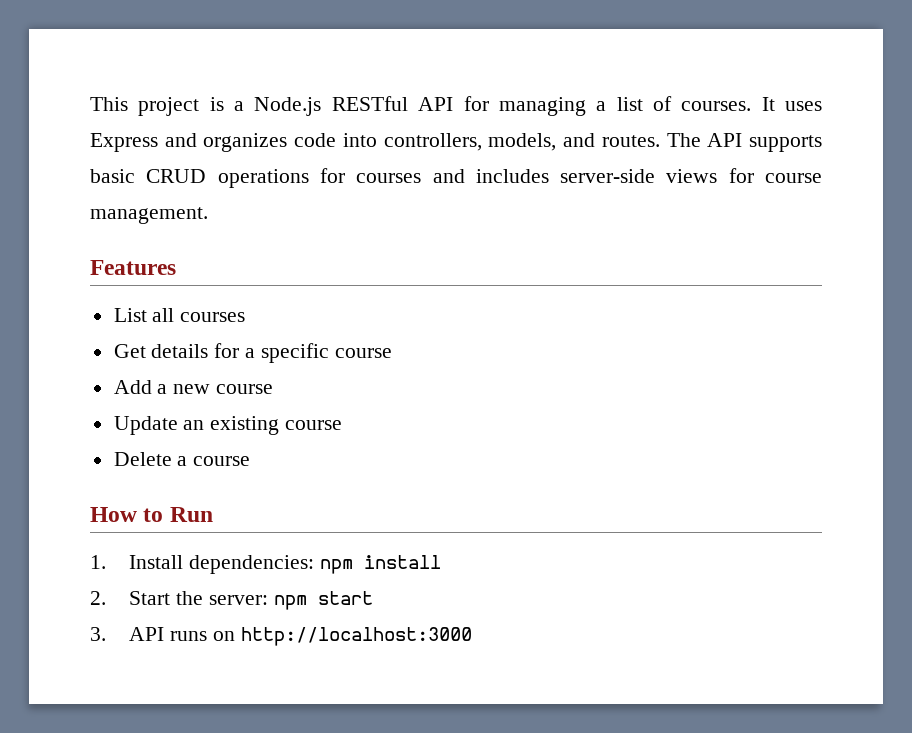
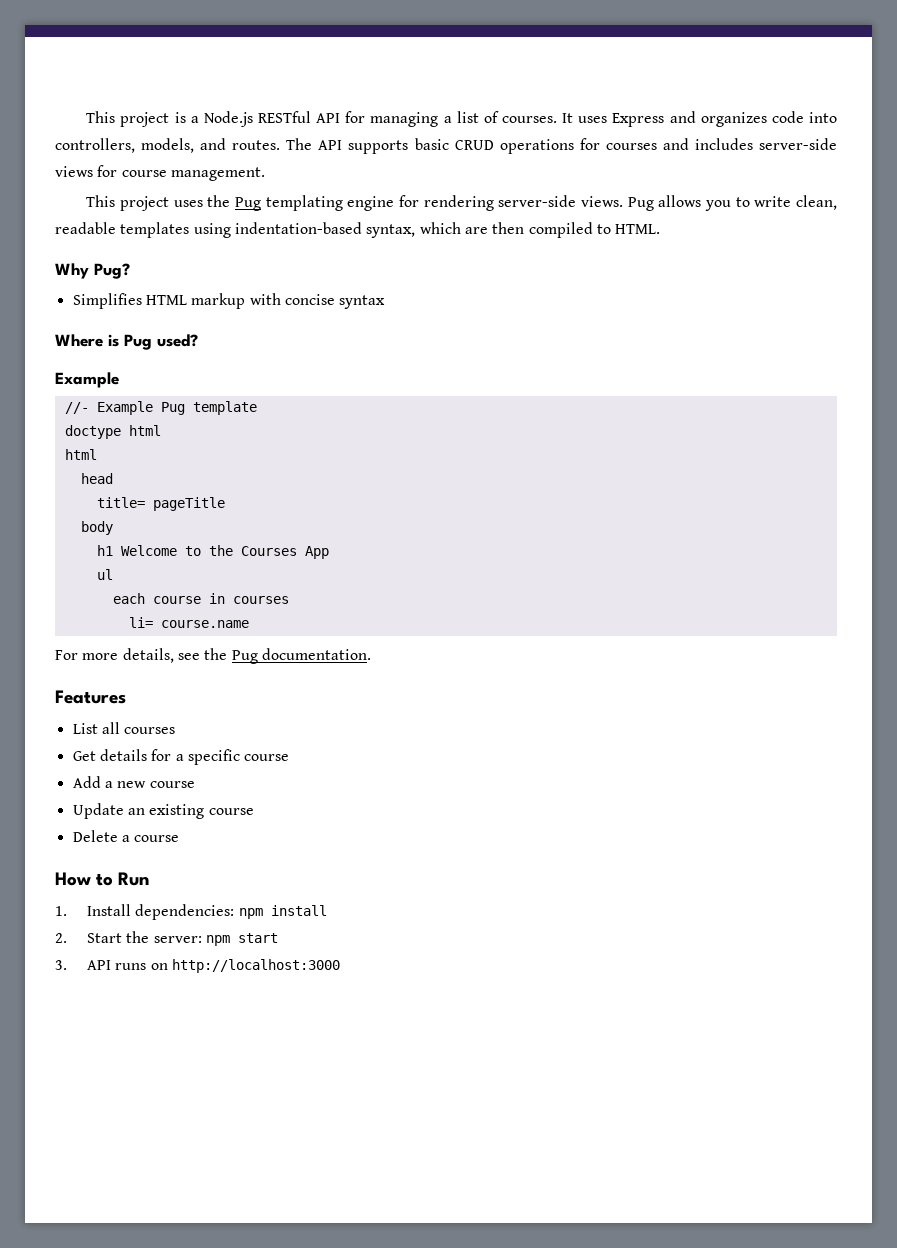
(208, 215) none -> [86,195,838,211] [55,222,661,238] [55,263,130,279] [72,293,386,309] [55,334,198,350] [55,372,119,388] [64,401,257,415] [64,425,161,439] [64,449,97,460] [80,473,113,484] [96,497,225,511] [80,521,113,535] [96,545,329,559] [96,569,113,580] [112,593,289,604] [128,617,249,628] [55,648,371,664] // This project uses the Pug templating engine for rendering server-side views. Pug allows you to write clean, readable templates using indentation-based syntax, which are then compiled to HTML. // Why Pug? // Simplifies HTML markup with concise syntax // Where is Pug used? // Example // //- Example Pug template // doctype html // html // head // title= pageTitle // body // h1 Welcome to the Courses App // ul // each course in courses // li= course.name // For more details, see the Pug documentation.

